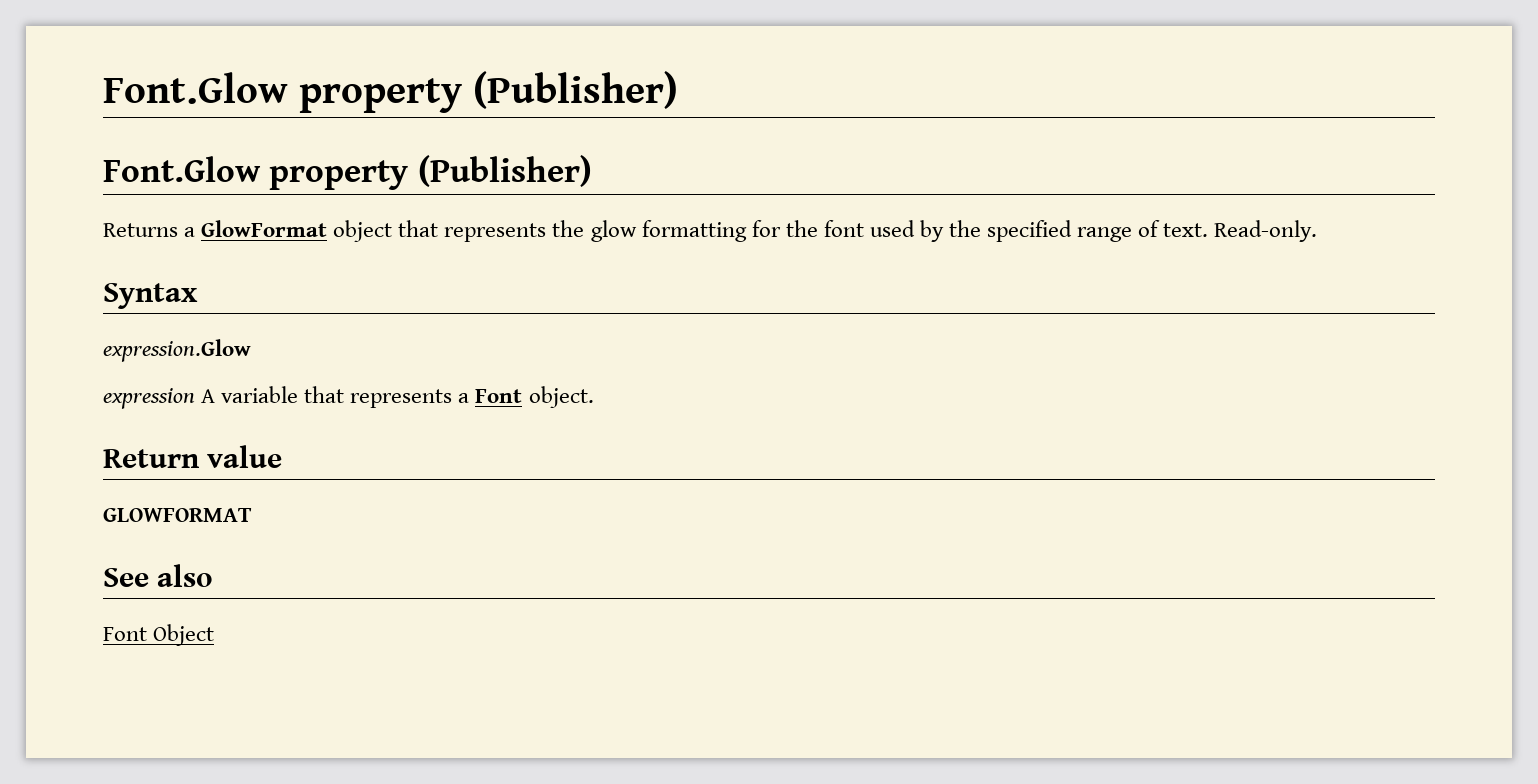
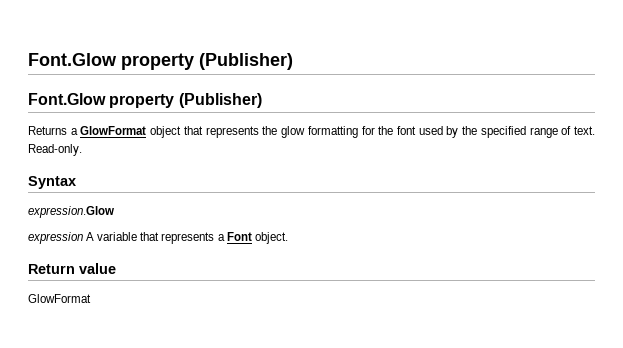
[103,508,252,522] [103,564,214,587] [103,624,215,646] GLOWFORMAT // See also // Font Object -> [28,294,91,303] GlowFormat

